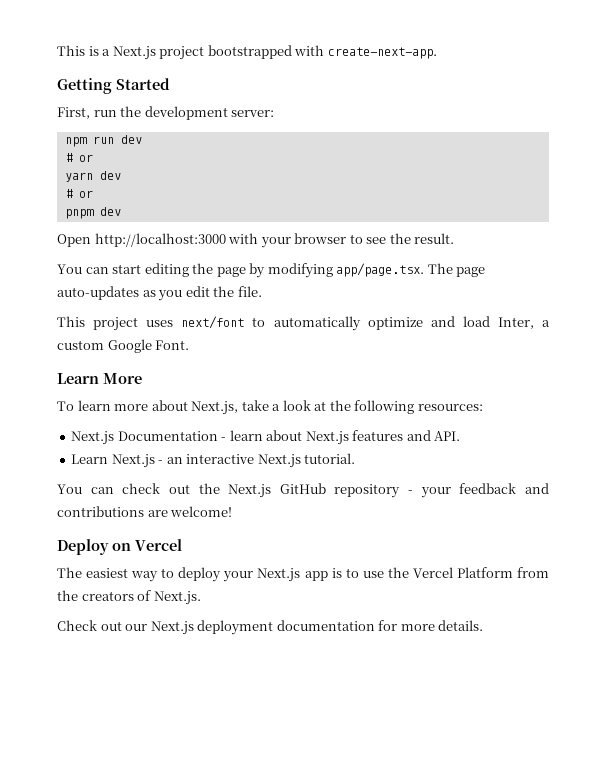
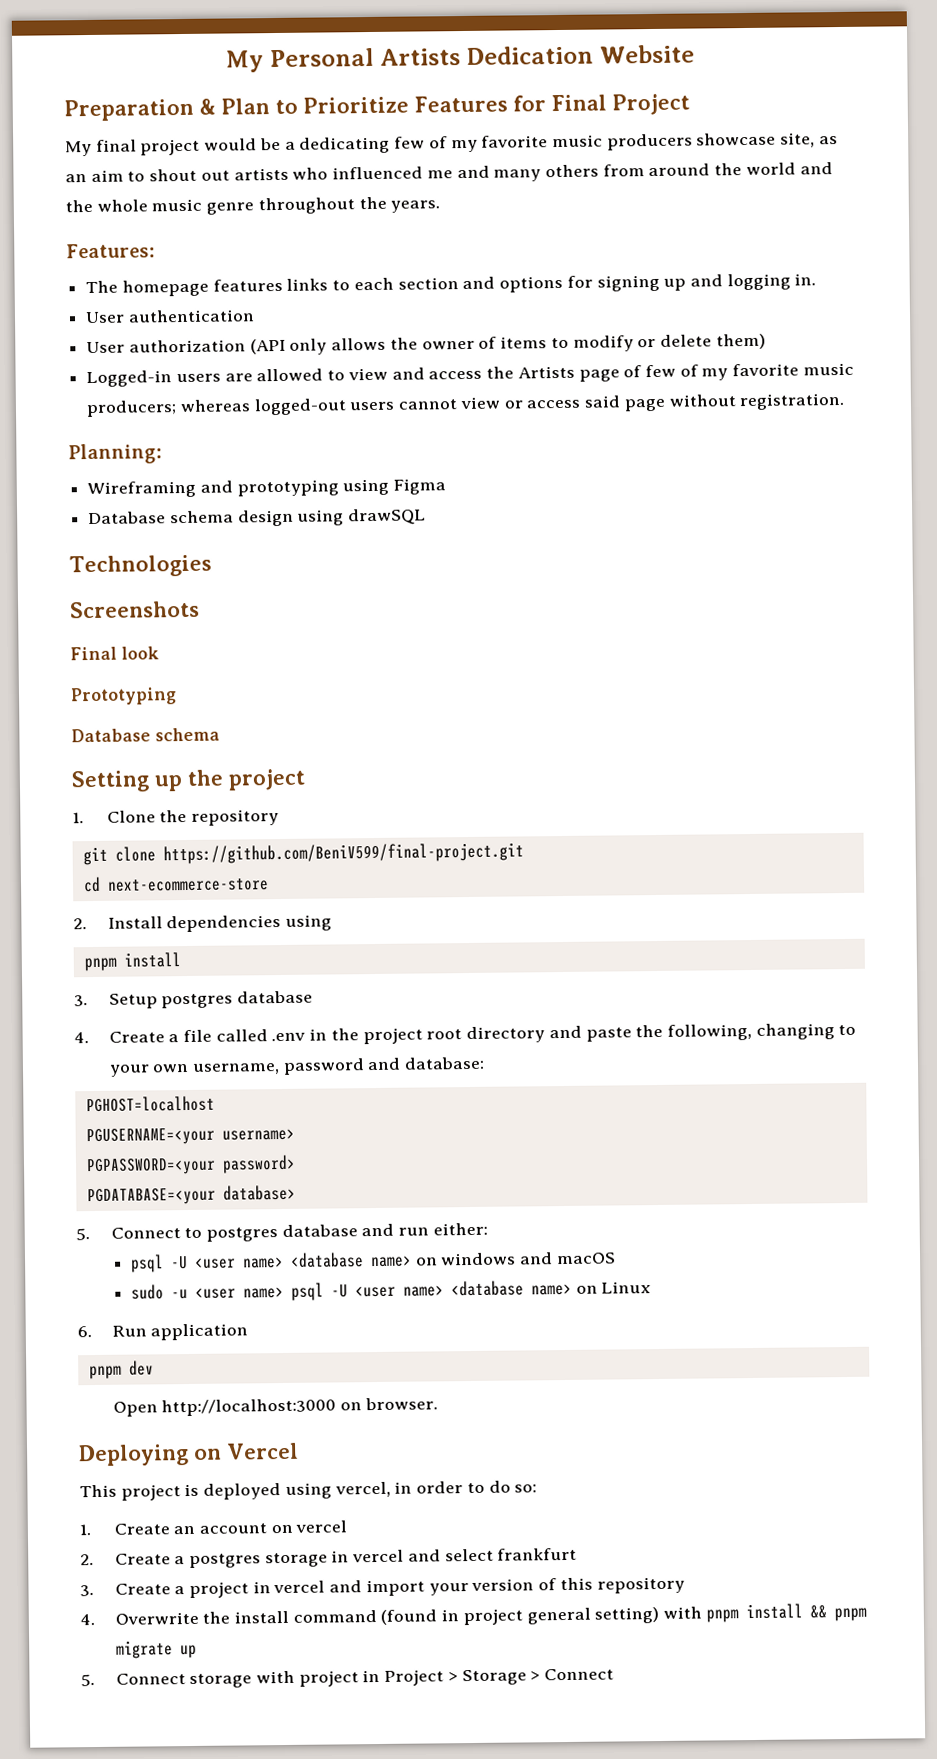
[57,45,437,60] [57,78,170,94] [57,106,275,120] [64,135,142,147] [64,153,93,162] [64,171,121,182] [64,189,93,198] [64,207,121,219] [57,233,455,248] [57,263,486,278] [57,286,262,301] [57,316,551,331] [57,339,190,353] [57,373,142,384] [57,400,483,415] [71,430,461,445] [71,453,356,468] [57,483,549,498] [57,506,233,517] [57,539,182,555] [57,567,549,582] [57,590,201,605] [57,620,484,635] This is a Next.js project bootstrapped with create-next-app. // Getting Started // First, run the development server: // npm run dev // # or // yarn dev // # or // pnpm dev // Open http://localhost:3000 with your browser to see the result. // You can start editing the page by modifying app/page.tsx. The page auto-updates as you edit the file. // This project uses next/font to automatically optimize and load Inter, a custom Google Font. // Learn More // To learn more about Next.js, take a look at the following resources: // Next.js Documentation - learn about Next.js features and API. // Learn Next.js - an interactive Next.js tutorial. // You can check out the Next.js GitHub repository - your feedback and contributions are welcome! // Deploy on Vercel // The easiest way to deploy your Next.js app is to use the Vercel Platform from the creators of Next.js. // Check out our Next.js deployment documentation for more details. -> [225,44,695,73] [64,93,690,122] [65,132,838,157] [65,162,833,183] [65,196,441,215] [66,243,155,259] [85,273,817,297] [85,309,255,324] [86,333,766,355] [86,362,854,388] [86,392,846,418] [68,443,162,465] [87,478,447,499] [88,508,427,527] [69,554,212,578] [70,600,200,619] [70,646,159,661] [70,687,177,706] [71,727,220,743] [71,768,306,793] [72,809,280,826] [82,842,524,866] [82,876,269,893] [73,914,333,933] [83,952,181,972] [74,990,314,1009] [74,1023,857,1045] [108,1056,486,1077] [85,1095,215,1113] [85,1127,295,1146] [85,1154,296,1176] [86,1184,296,1206] [76,1222,488,1242] [129,1252,616,1273] [130,1280,652,1301] [77,1323,249,1341] [88,1360,154,1380] [112,1397,438,1417] [79,1442,299,1467] [79,1480,538,1501] [79,1520,348,1536] [80,1547,578,1569] [80,1576,685,1599] [80,1603,867,1626] [115,1640,197,1659] [81,1668,615,1689] My Personal Artists Dedication Website // Preparation & Plan to Prioritize Features for Final Project // My final project would be a dedicating few of my favorite music producers showcase site, as an aim to shout out artists who influenced me and many others from around the world and the whole music genre throughout the years. // Features: // The homepage features links to each section and options for signing up and logging in. // User authentication // User authorization (API only allows the owner of items to modify or delete them) // Logged-in users are allowed to view and access the Artists page of few of my favorite music producers; whereas logged-out users cannot view or access said page without registration. // Planning: // Wireframing and prototyping using Figma // Database schema design using drawSQL // Technologies // Screenshots // Final look // Prototyping // Database schema // Setting up the project // 1. Clone the repository // git clone https://github.com/BeniV599/final-project.git // cd next-ecommerce-store // 2. Install dependencies using // pnpm install // 3. Setup postgres database // 4. Create a file called .env in the project root directory and paste the following, changing to your own username, password and database: // PGHOST=localhost // PGUSERNAME=<your username> // PGPASSWORD=<your password> // PGDATABASE=<your database> // 5. Connect to postgres database and run either: // psql -U <user name> <database name> on windows and macOS // sudo -u <user name> psql -U <user name> <database name> on Linux // 6. Run application // pnpm dev // Open http://localhost:3000 on browser. // Deploying on Vercel // This project is deployed using vercel, in order to do so: // 1. Create an account on vercel // 2. Create a postgres storage in vercel and select frankfurt // 3. Create a project in vercel and import your version of this repository // 4. Overwrite the install command (found in project general setting) with pnpm install && pnpm migrate up // 5. Connect storage with project in Project > Storage > Connect

